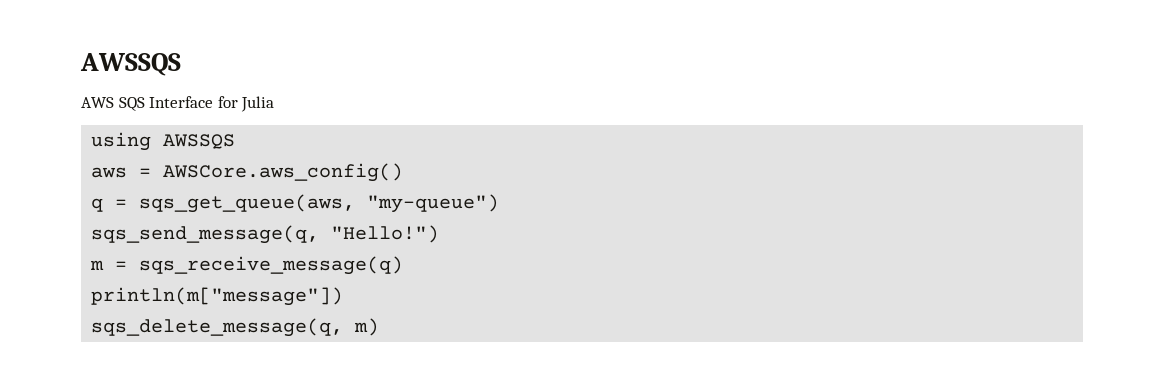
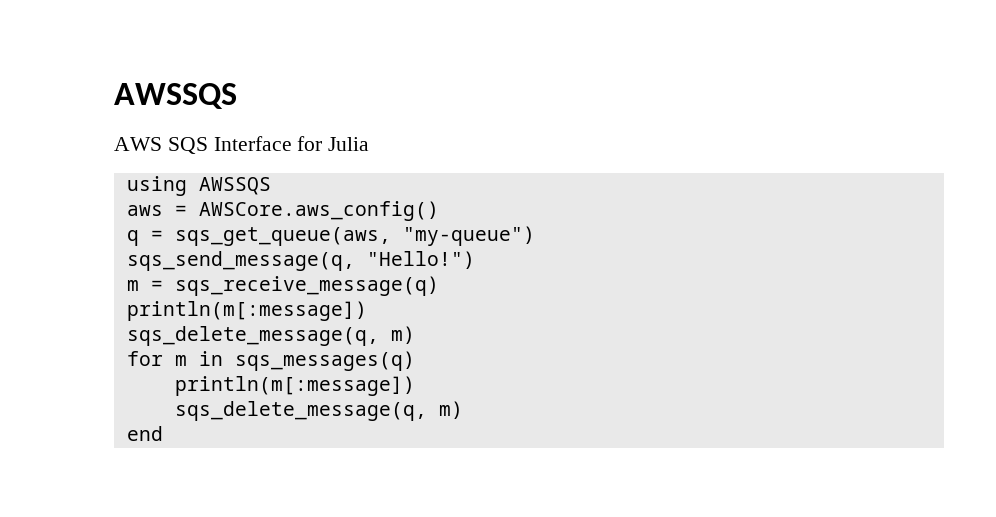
[91,287,344,306] [91,318,380,337] println(m["message"]) // sqs_delete_message(q, m) -> [126,301,367,321] [126,326,415,346] [126,351,415,371] [174,376,415,396] [174,401,463,421] [126,426,163,441] println(m[:message]) // sqs_delete_message(q, m) // for m in sqs_messages(q) // println(m[:message]) // sqs_delete_message(q, m) // end

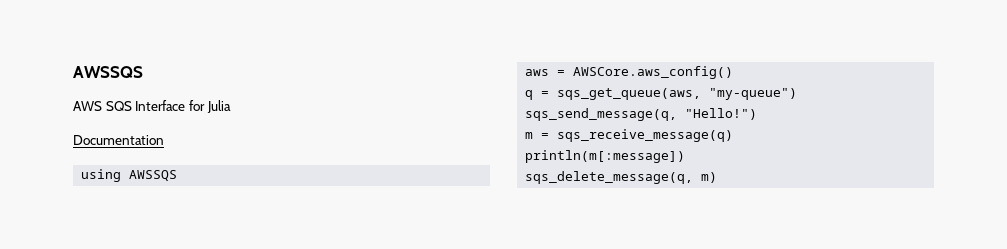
(370, 144) none -> [73,135,164,145] // Documentation
[126,351,415,371] [174,376,415,396] [174,401,463,421] [126,426,163,441] // for m in sqs_messages(q) // println(m[:message]) // sqs_delete_message(q, m) // end -> (718, 177) none

